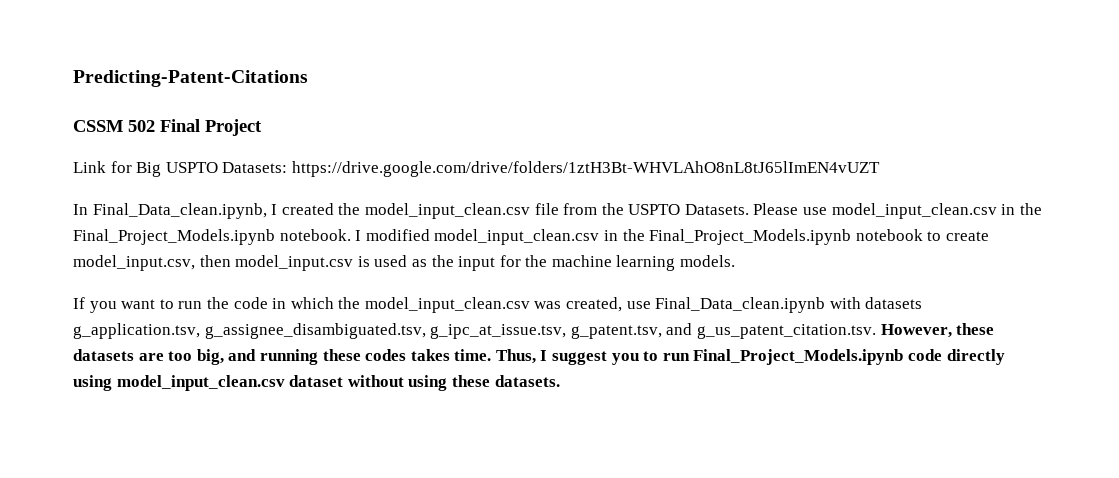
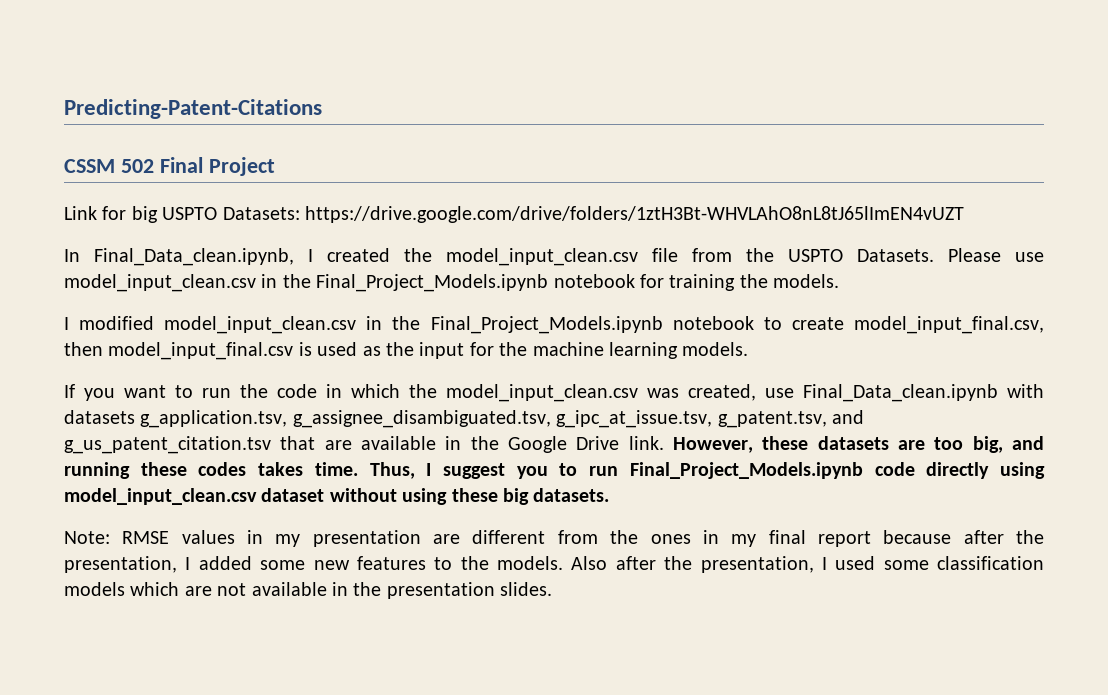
[136,162,162,177] Big -> [131,206,158,223] big
[279,229,351,241] notebook. -> [553,274,840,291] notebook for training the models. //
[73,255,354,271] model_input.csv, then model_input.csv -> [853,316,1044,334] [64,342,294,360] model_input_final.csv, then model_input_final.csv
[696,324,876,339] g_us_patent_citation.tsv. -> [64,436,664,454] g_us_patent_citation.tsv that are available in the Google Drive link.
(490, 381) none -> [502,488,529,505] big
(560, 381) none -> [64,530,1045,547] [64,556,1044,573] [64,582,553,599] // Note: RMSE values in my presentation are different from the ones in my final report because after the presentation, I added some new features to the models. Also after the presentation, I used some classification models which are not available in the presentation slides.

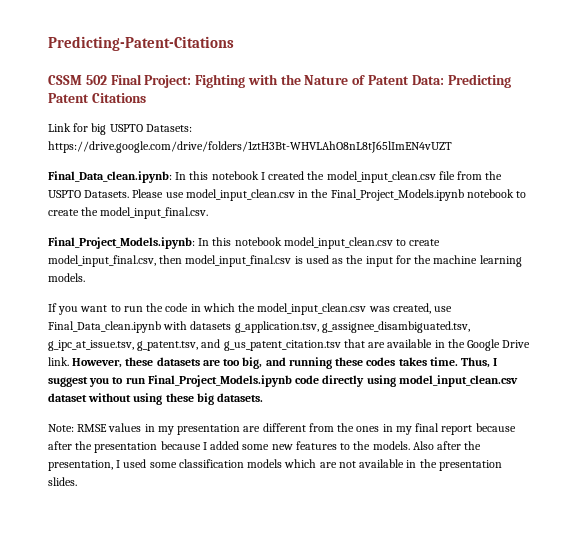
[208,157,275,176] Project -> [144,74,511,88] [48,93,146,103] Project: Fighting with the Nature of Patent Data: Predicting Patent Citations
[64,248,294,266] In Final_Data_clean.ipynb, -> [48,171,259,183] Final_Data_clean.ipynb: In this notebook
[640,274,840,291] [64,316,754,334] for training the models. // I modified model_input_clean.csv in the Final_Project_Models.ipynb notebook -> [516,191,527,198] [48,207,209,219] [48,237,393,249] to create the model_input_final.csv. // Final_Project_Models.ipynb: In this notebook model_input_clean.csv
[64,556,177,573] presentation, -> [94,441,201,453] presentation because

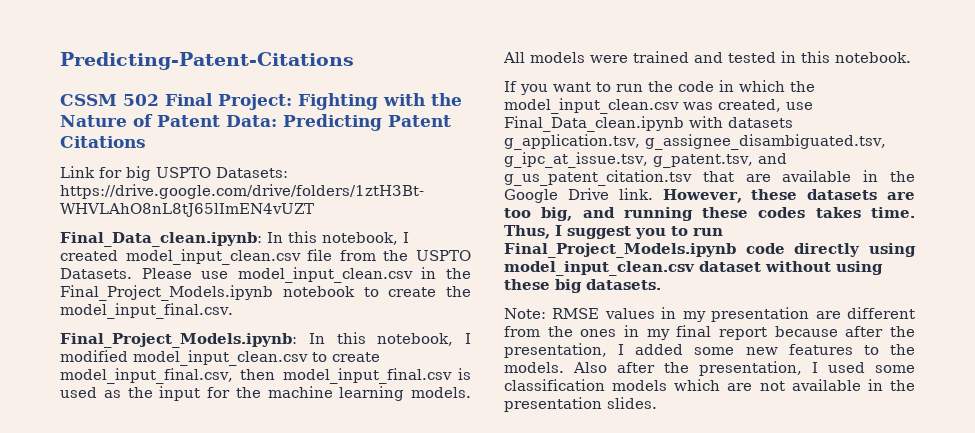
[211,171,259,180] notebook -> [322,232,398,245] notebook,
[307,171,325,180] the -> (118, 255) none
[234,237,282,246] notebook -> [377,333,471,346] [60,350,128,362] notebook, I modified
(85, 277) none -> [503,51,911,63] All models were trained and tested in this notebook.
[94,441,201,453] presentation because -> [504,343,607,358] presentation,

